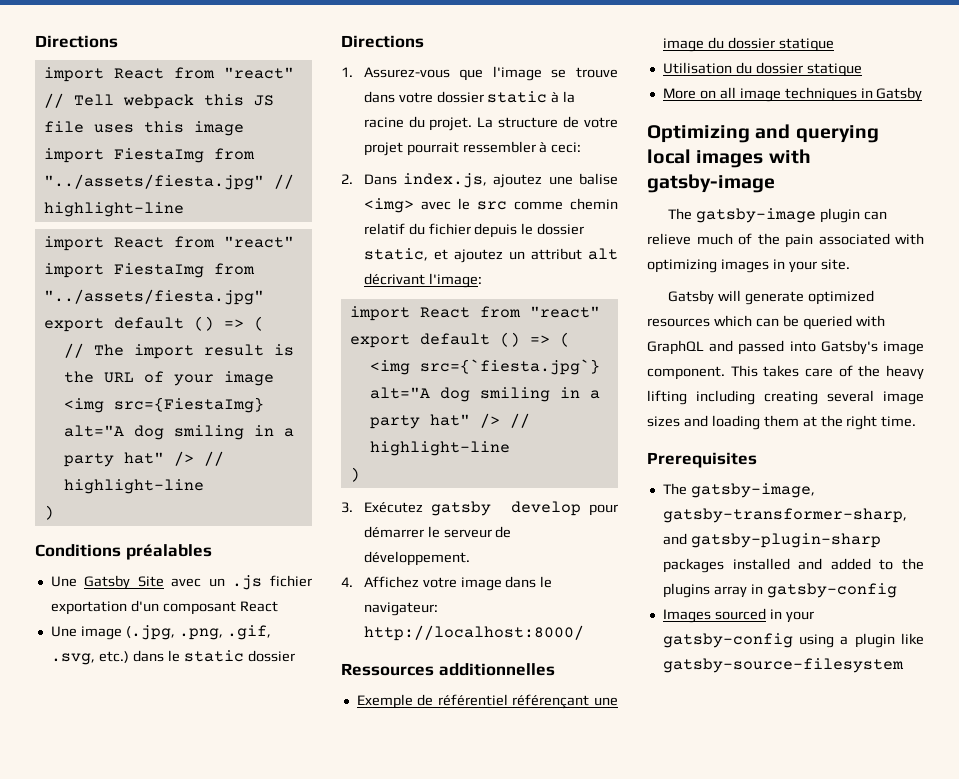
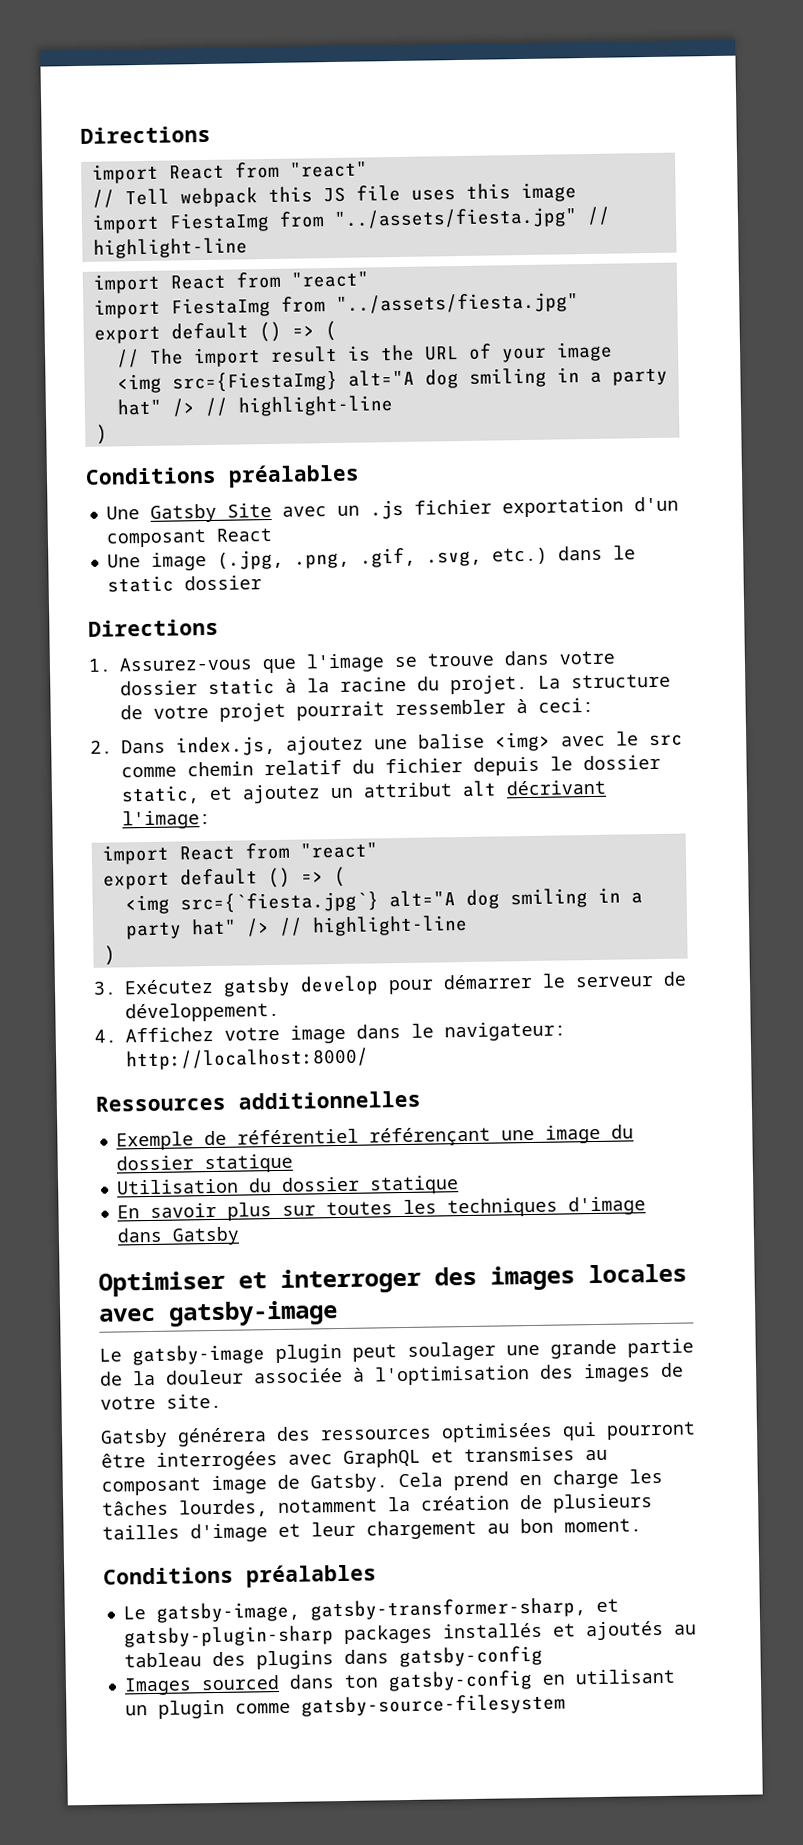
[662,87,923,102] [647,124,879,143] [647,149,811,168] More on all image techniques in Gatsby // Optimizing and querying local images with -> [116,1196,646,1221] [116,1226,240,1246] [98,1263,687,1297] [99,1307,156,1322] En savoir plus sur toutes les techniques d'image dans Gatsby // Optimiser et interroger des images locales avec
[668,208,693,220] The -> [99,1348,122,1362] Le
[863,211,887,220] [647,233,924,248] [647,259,850,273] [668,290,874,305] [647,315,885,330] [647,340,924,355] [647,365,924,380] [647,390,924,405] [647,415,917,430] [647,452,757,468] [662,483,687,495] can relieve much of the pain associated with optimizing images in your site. // Gatsby will generate optimized resources which can be queried with GraphQL and passed into Gatsby's image component. This takes care of the heavy lifting including creating several image sizes and loading them at the right time. // Prerequisites // The -> [352,1338,694,1362] [100,1362,684,1386] [100,1393,222,1410] [100,1421,696,1448] [101,1446,608,1471] [101,1468,663,1496] [102,1493,653,1518] [102,1518,642,1543] [103,1563,377,1588] [122,1606,146,1620] peut soulager une grande partie de la douleur associée à l'optimisation des images de votre site. // Gatsby générera des ressources optimisées qui pourront être interrogées avec GraphQL et transmises au composant image de Gatsby. Cela prend en charge les tâches lourdes, notamment la création de plusieurs tailles d'image et leur chargement au bon moment. // Conditions préalables // Le
[662,533,687,545] and -> [595,1598,619,1613] et
[732,558,924,570] [662,583,897,598] [662,608,814,623] [662,633,924,648] installed and added to the plugins array in gatsby-config // Images sourced in your gatsby-config using a plugin like -> [442,1620,697,1641] [123,1645,543,1670] [123,1668,675,1696] [124,1699,291,1719] installés et ajoutés au tableau des plugins dans gatsby-config // Images sourced dans ton gatsby-config en utilisant un plugin comme

